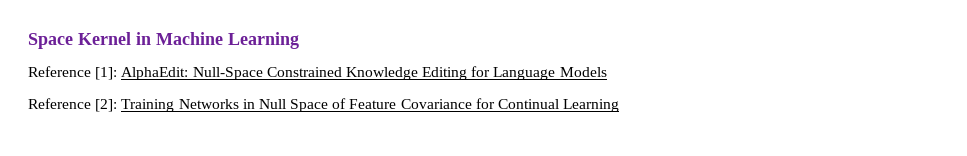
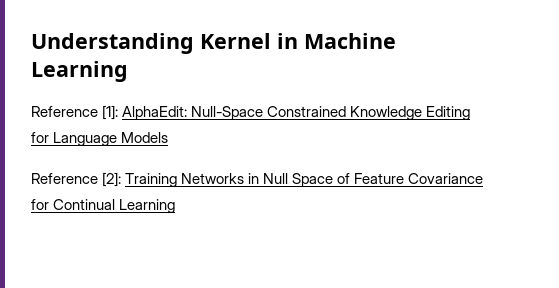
[28,33,73,49] Space -> [31,33,194,54] Understanding

